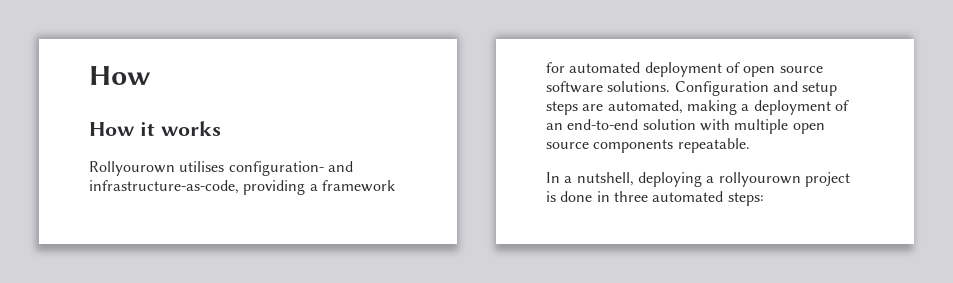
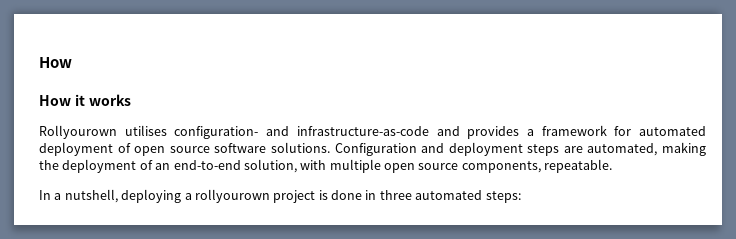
[89,180,306,195] infrastructure-as-code, providing -> [296,126,520,139] infrastructure-as-code and provides
[802,82,838,96] setup -> [448,142,523,156] deployment
[741,104,750,111] a -> [39,160,59,170] the
[642,119,696,130] solution -> [243,159,297,173] solution,
[593,139,674,153] components -> [461,161,541,173] components,

